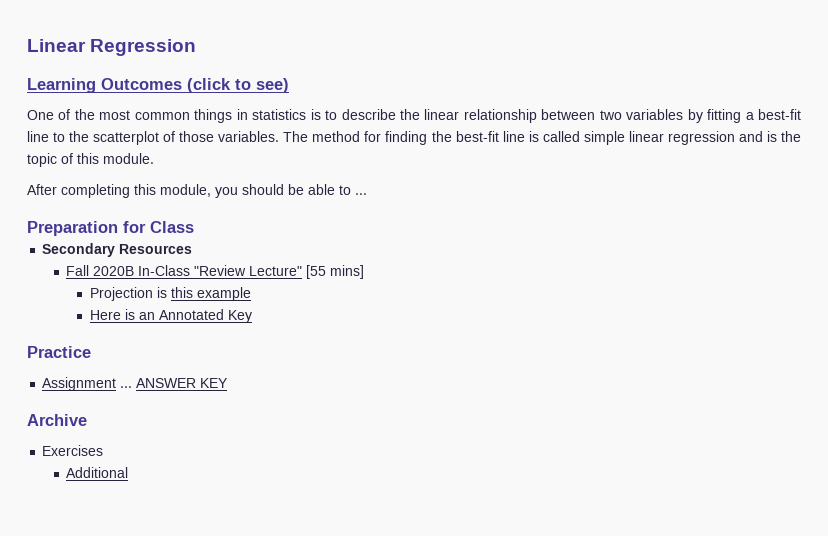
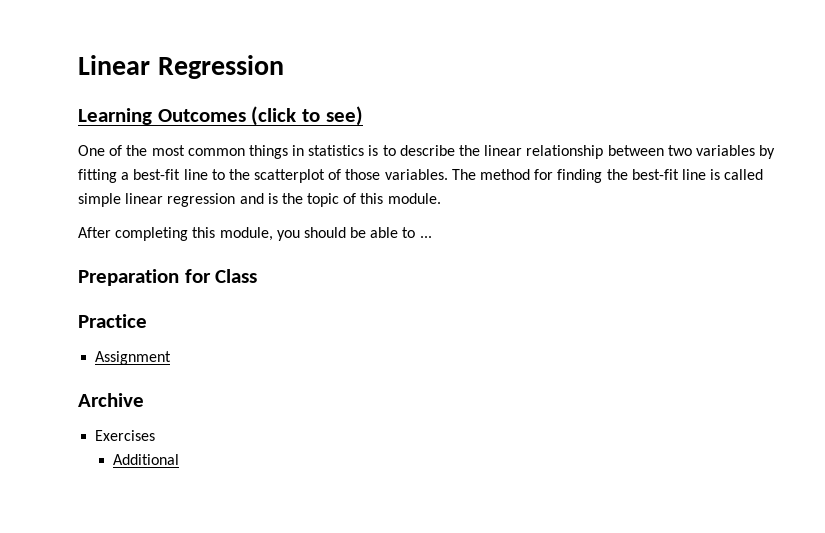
[42,243,193,257] [66,265,365,279] [90,287,252,301] [90,309,253,323] // Secondary Resources // Fall 2020B In-Class "Review Lecture" [55 mins] // Projection is this example // Here is an Annotated Key -> (258, 276) none
[120,378,229,388] ... ANSWER KEY -> (172, 358) none

